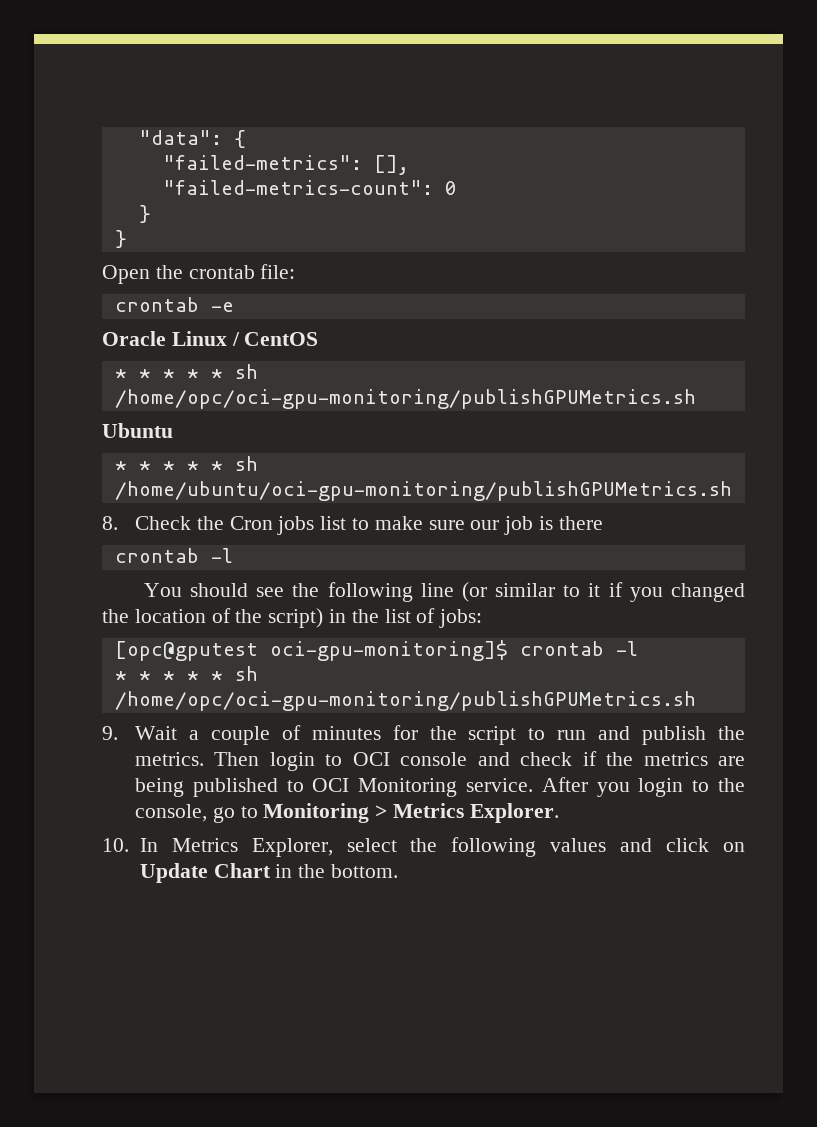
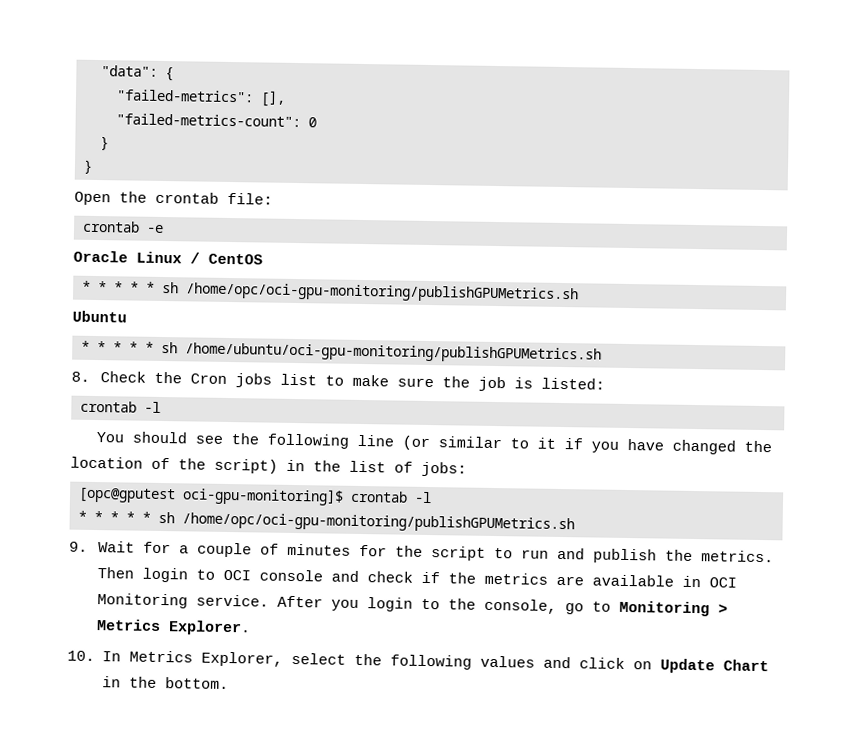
[470,520,500,530] our -> [442,376,471,388] the
[558,516,603,530] there -> [541,377,606,390] listed:
(663, 594) none -> [627,439,665,451] have
(178, 733) none -> [143,541,172,554] for
[135,778,304,797] being published to -> [592,574,702,588] available in

